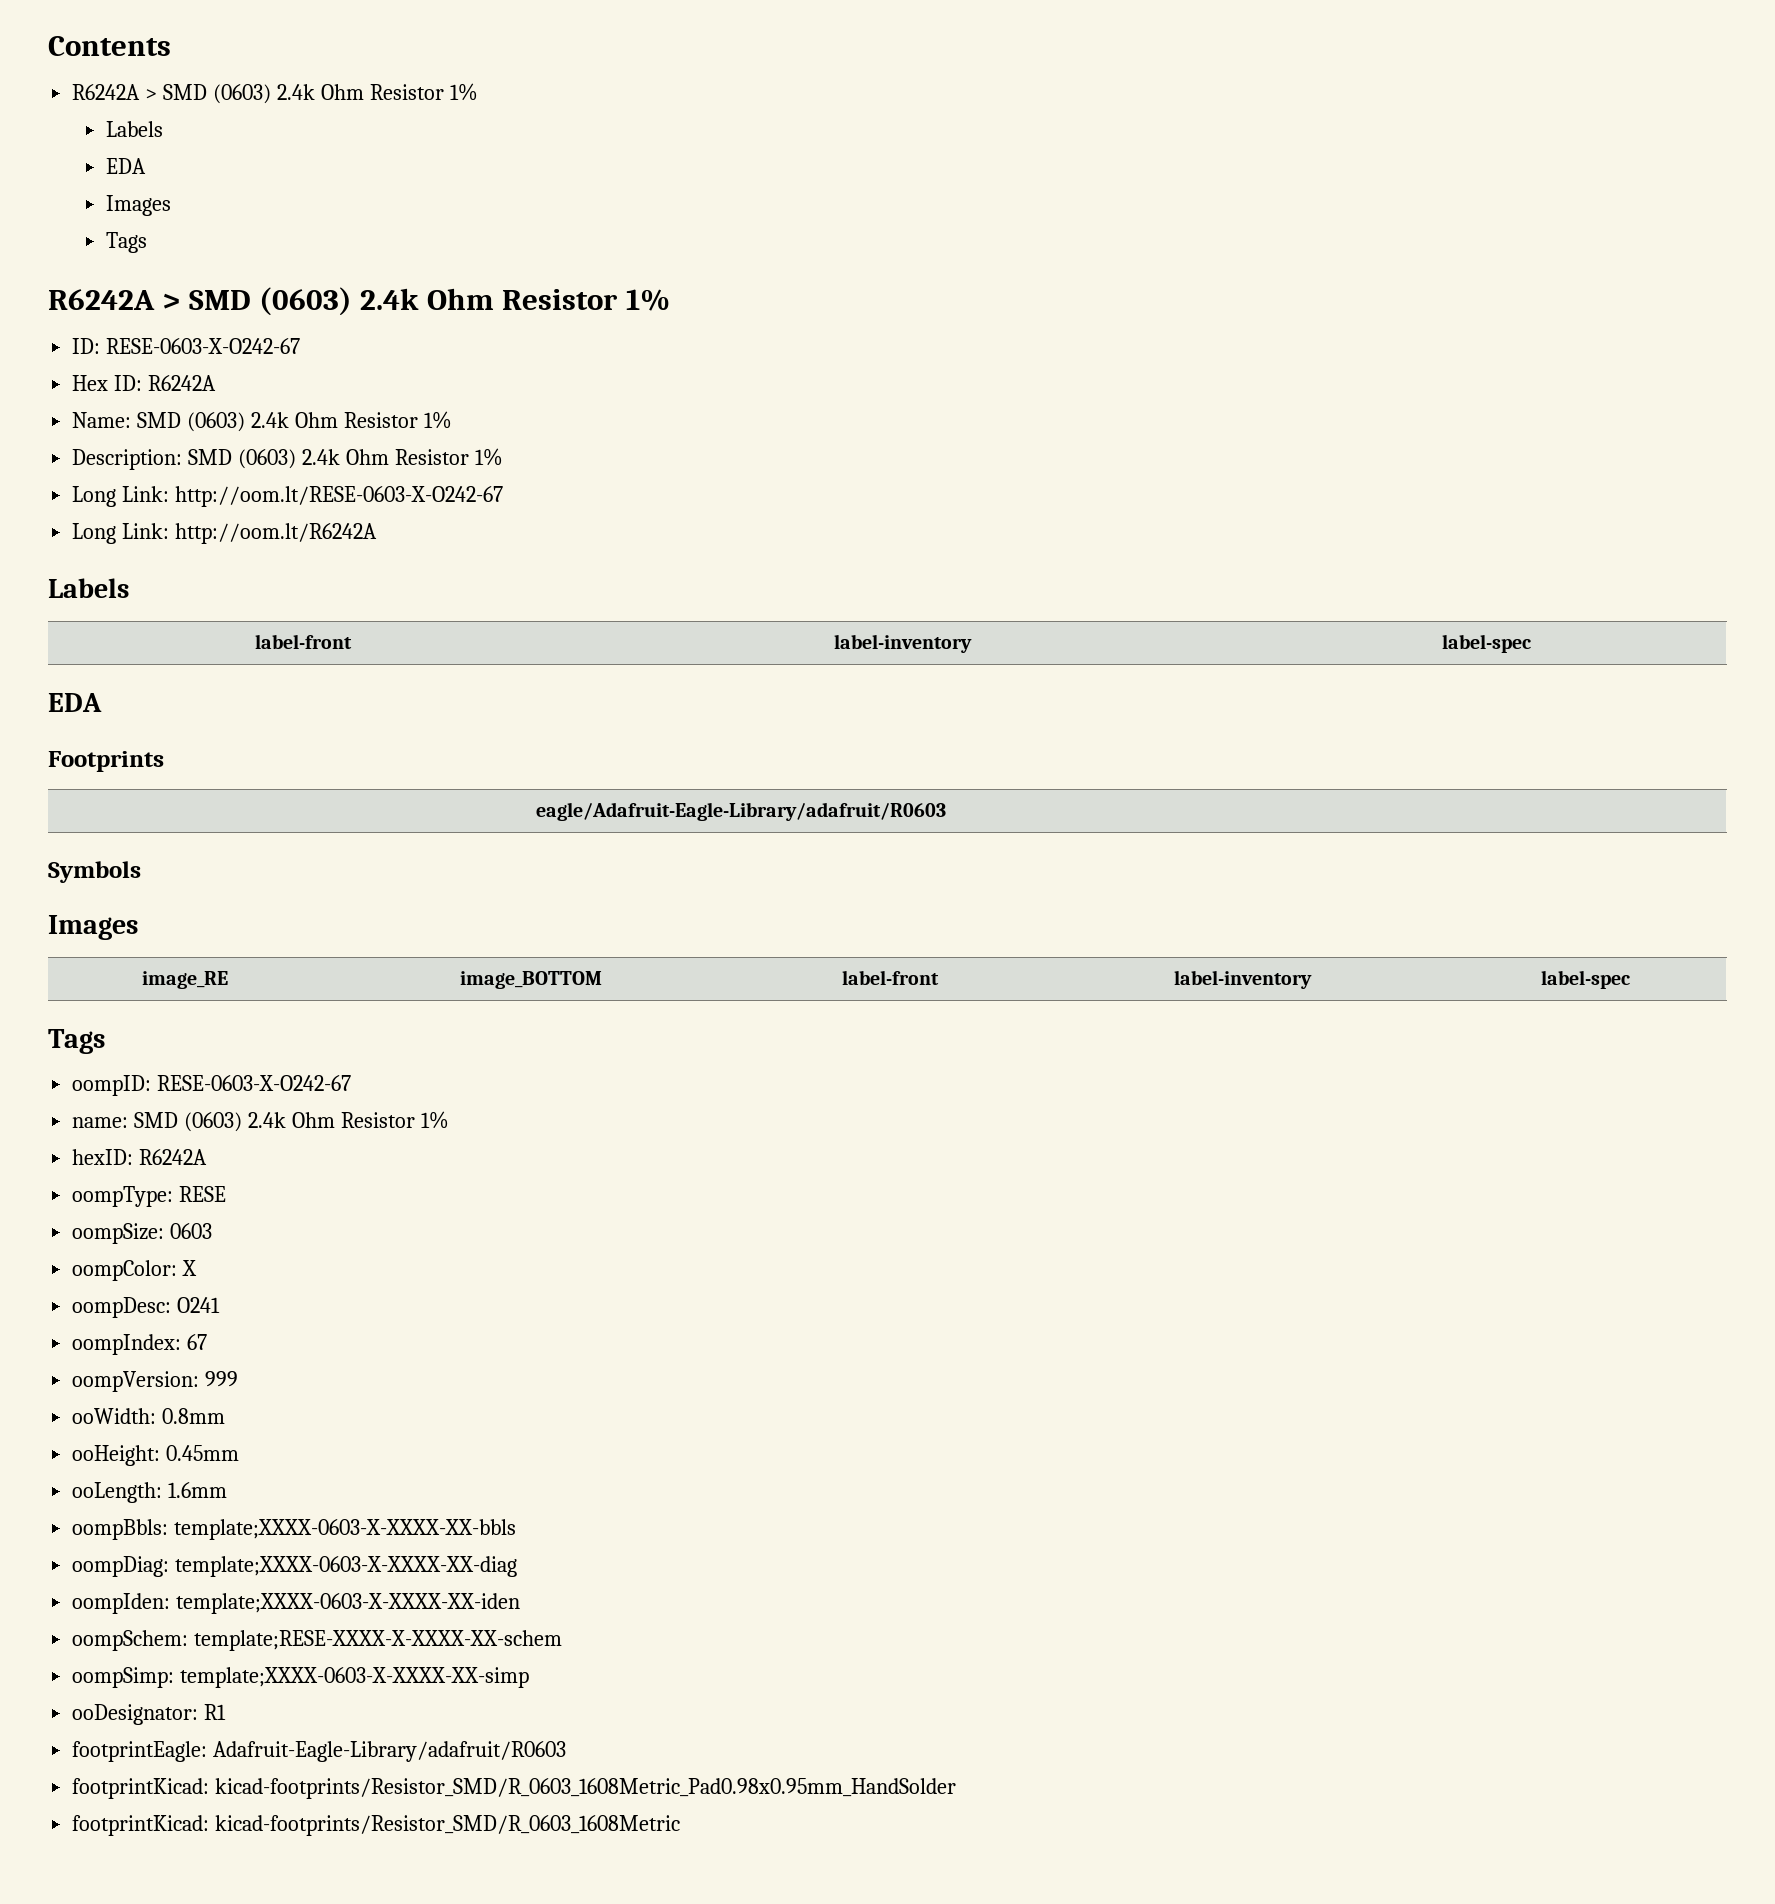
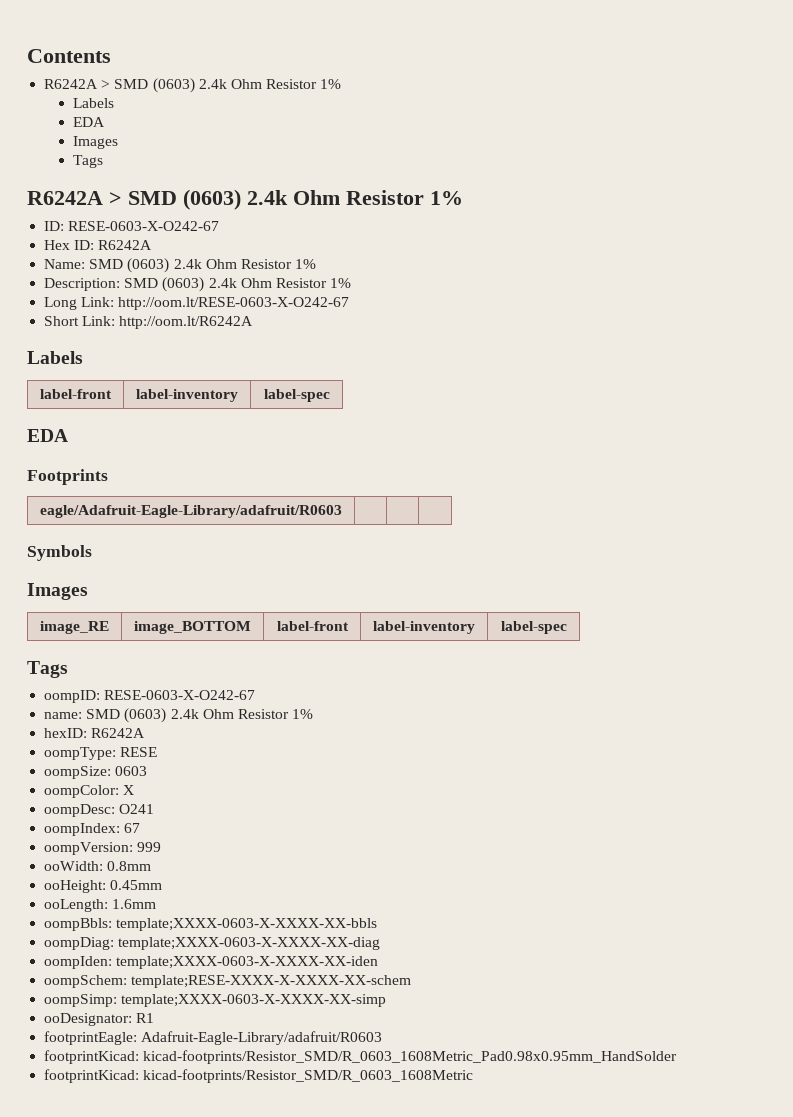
[72,523,117,544] Long -> [44,316,80,326] Short

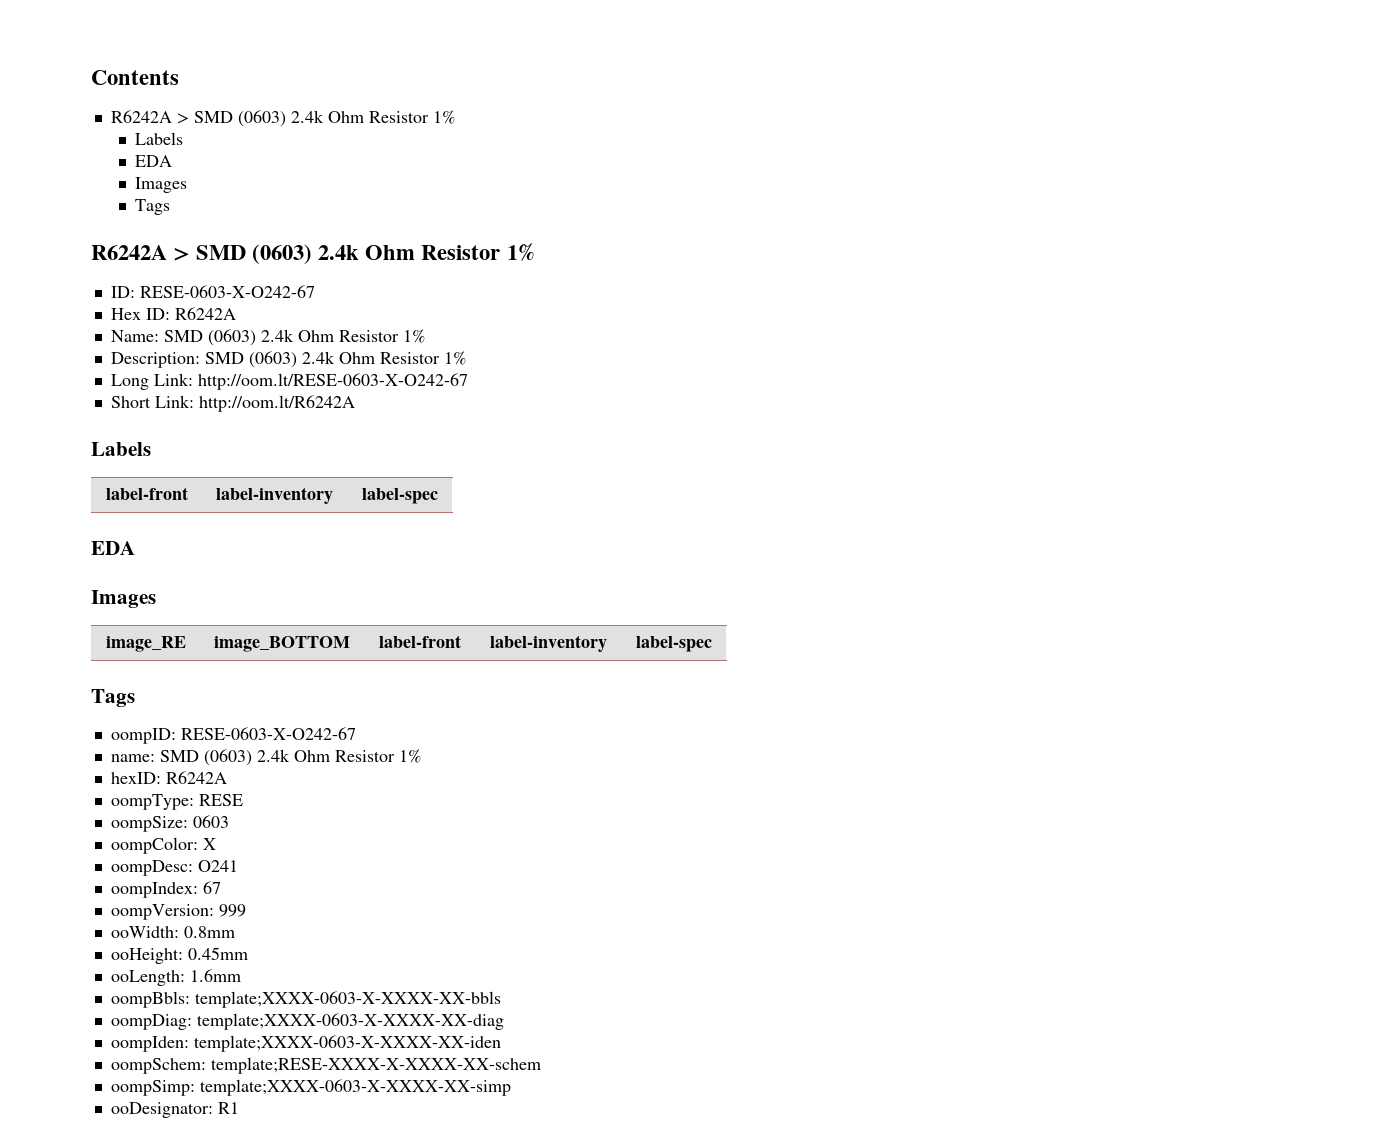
[27,469,108,485] [40,505,342,518] [27,545,92,561] // Footprints // eagle/Adafruit-Eagle-Library/adafruit/R0603 | | | // Symbols -> (135, 548) none
[44,1031,383,1045] [44,1050,678,1064] [44,1069,474,1083] // footprintEagle: Adafruit-Eagle-Library/adafruit/R0603 // footprintKicad: kicad-footprints/Resistor_SMD/R_0603_1608Metric_Pad0.98x0.95mm_HandSolder // footprintKicad: kicad-footprints/Resistor_SMD/R_0603_1608Metric -> (239, 1108) none

